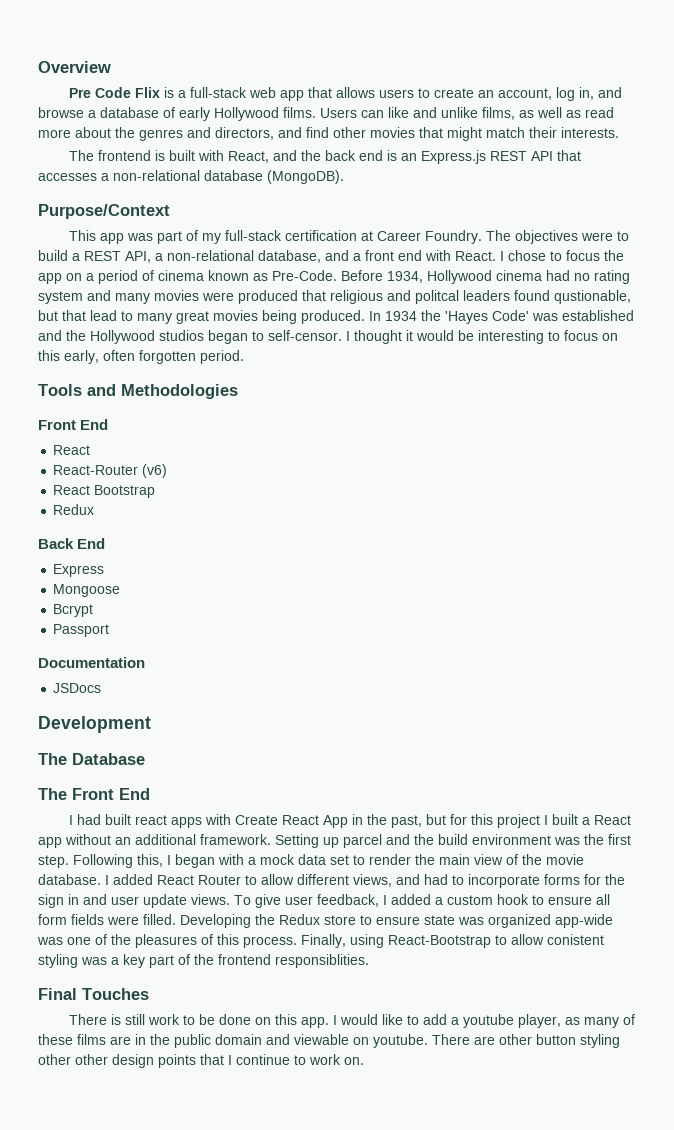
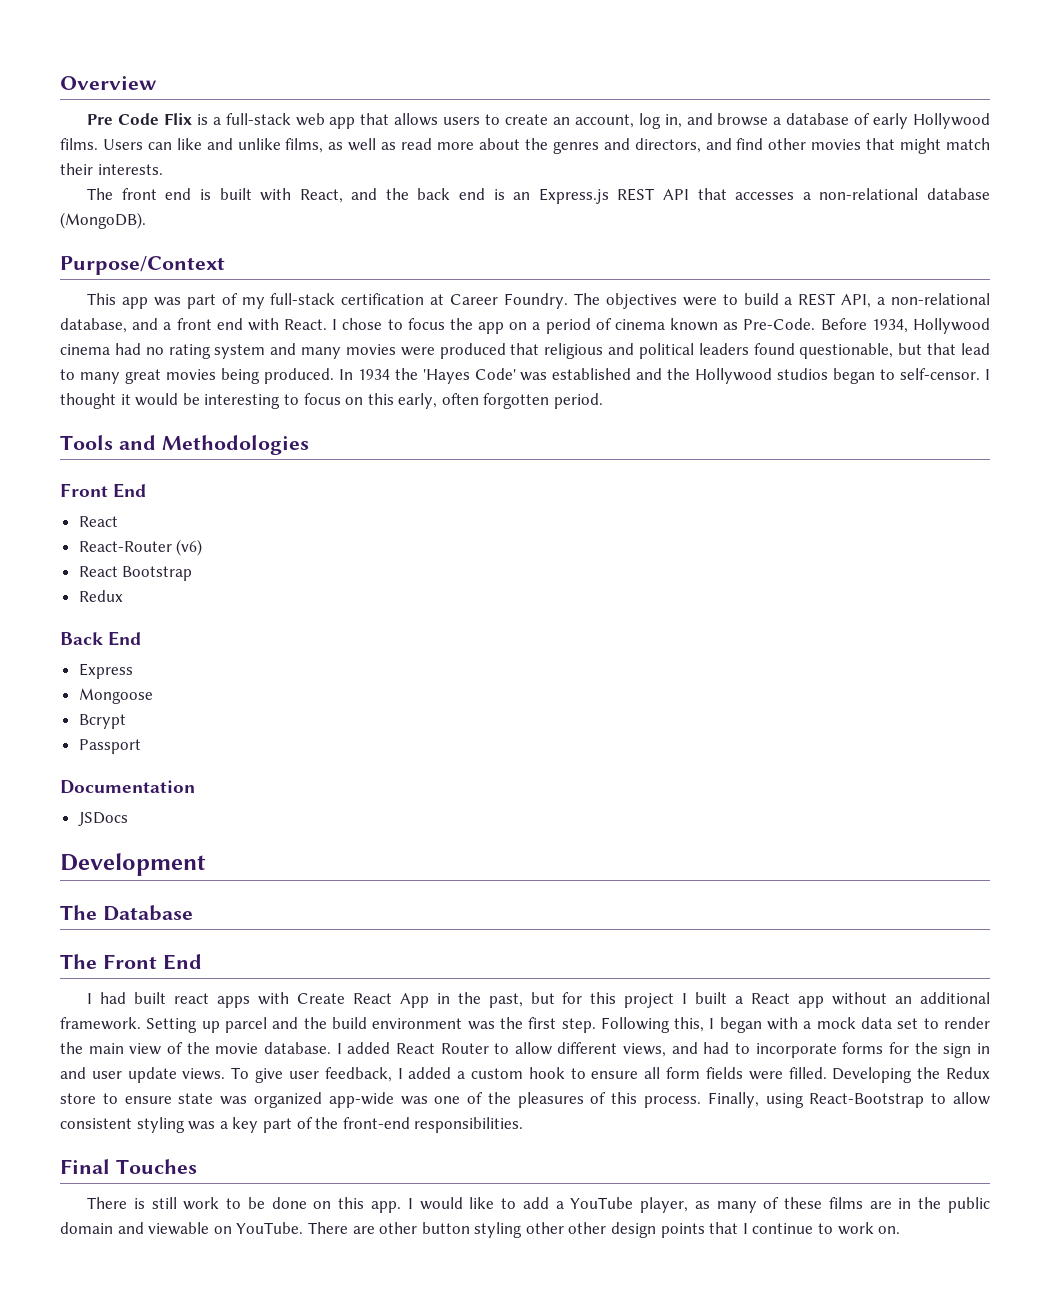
[97,150,151,161] frontend -> [121,188,192,200] front end
[415,290,459,304] politcal -> [638,343,694,359] political
[554,290,631,304] qustionable, -> [799,343,894,359] questionable,
[547,934,604,945] conistent -> [60,1118,132,1129] consistent
[218,954,369,968] frontend responsiblities. -> [342,1117,524,1133] front-end responsibilities.
[462,1014,514,1028] youtube -> [570,1197,634,1209] YouTube
[373,1034,428,1048] youtube. -> [236,1222,304,1234] YouTube.

